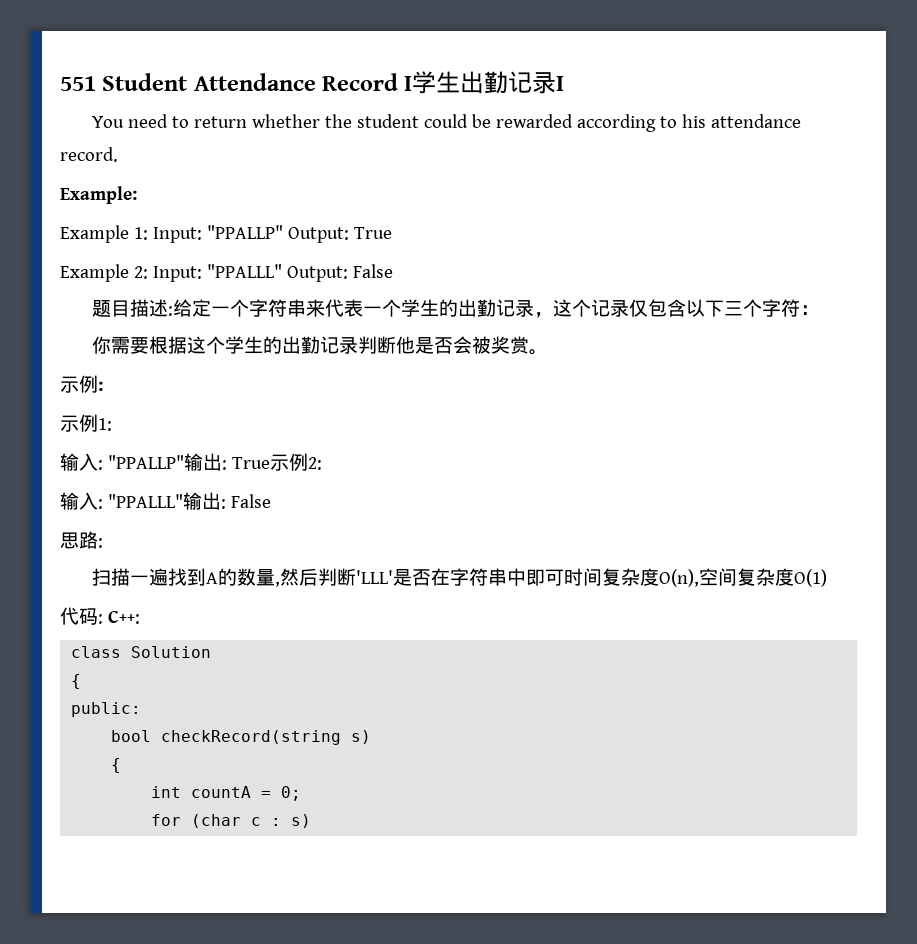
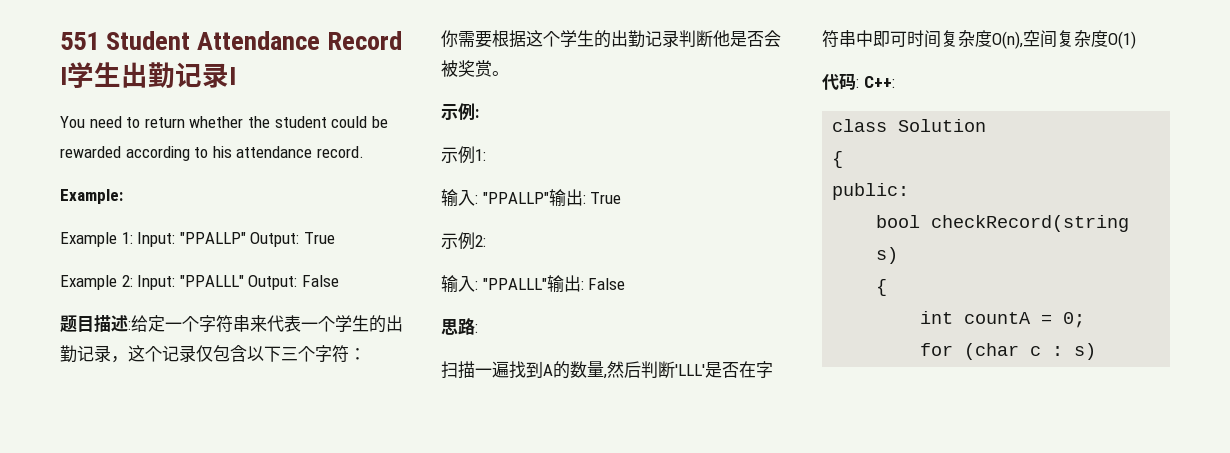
(270, 463) none -> (622, 198) //

